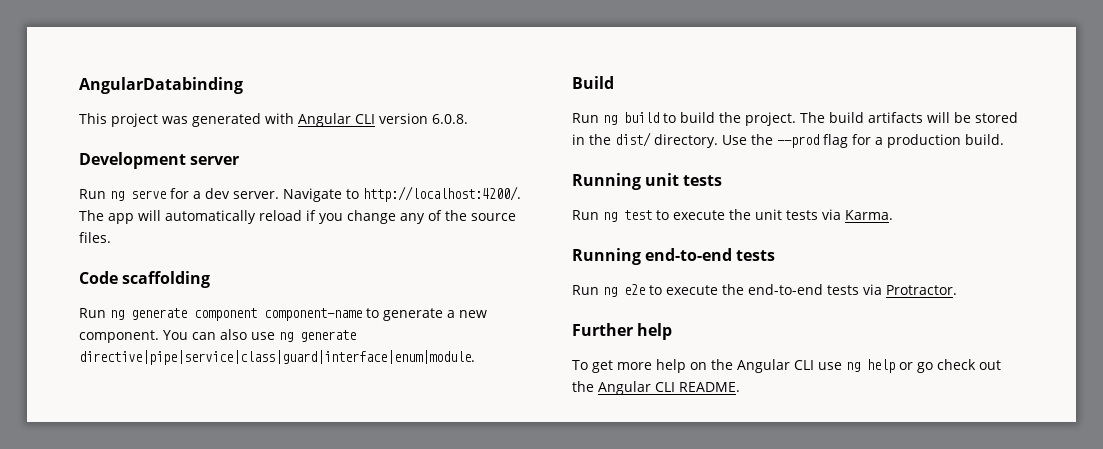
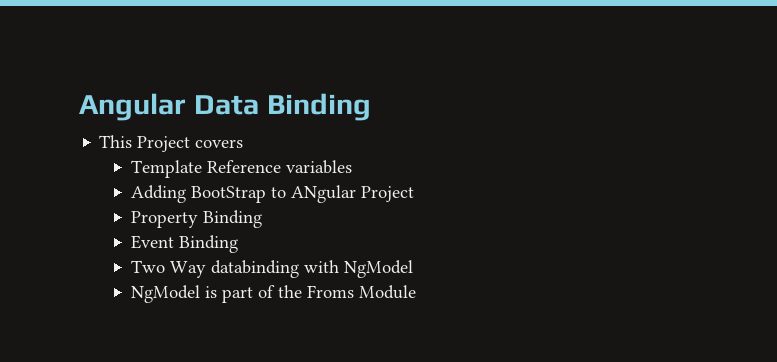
[79,77,243,94] [79,113,468,127] [79,152,240,169] [79,186,521,202] [79,210,516,224] [79,232,111,243] [79,271,211,288] [79,308,487,321] [79,329,356,343] [79,350,475,365] [572,76,614,89] [572,112,1018,126] [572,132,1004,148] [572,173,723,190] [572,209,893,222] [572,248,776,265] [572,284,957,297] [572,323,673,340] [572,359,1001,373] [572,381,740,395] AngularDatabinding // This project was generated with Angular CLI version 6.0.8. // Development server // Run ng serve for a dev server. Navigate to http://localhost:4200/. The app will automatically reload if you change any of the source files. // Code scaffolding // Run ng generate component component-name to generate a new component. You can also use ng generate directive|pipe|service|class|guard|interface|enum|module. // Build // Run ng build to build the project. The build artifacts will be stored in the dist/ directory. Use the --prod flag for a production build. // Running unit tests // Run ng test to execute the unit tests via Karma. // Running end-to-end tests // Run ng e2e to execute the end-to-end tests via Protractor. // Further help // To get more help on the Angular CLI use ng help or go check out the Angular CLI README. -> [79,93,371,121] [99,135,244,152] [130,160,352,178] [130,185,414,203] [130,210,262,228] [130,235,238,253] [130,260,413,278] [130,285,416,303] Angular Data Binding // This Project covers // Template Reference variables // Adding BootStrap to ANgular Project // Property Binding // Event Binding // Two Way databinding with NgModel // NgModel is part of the Froms Module

